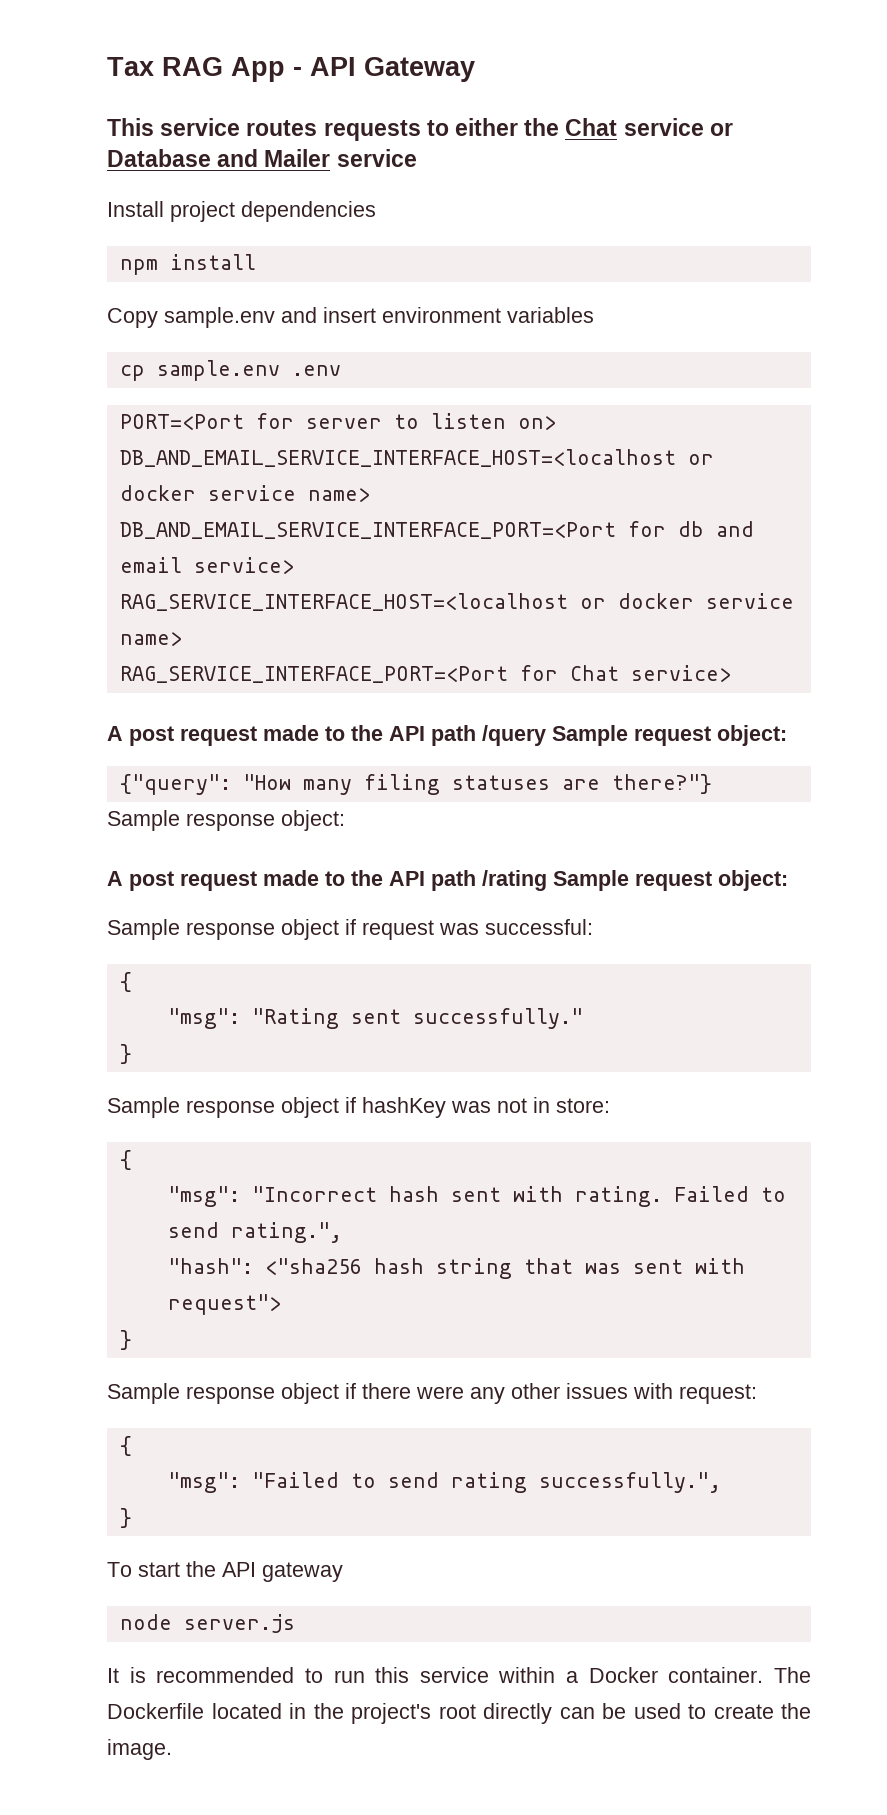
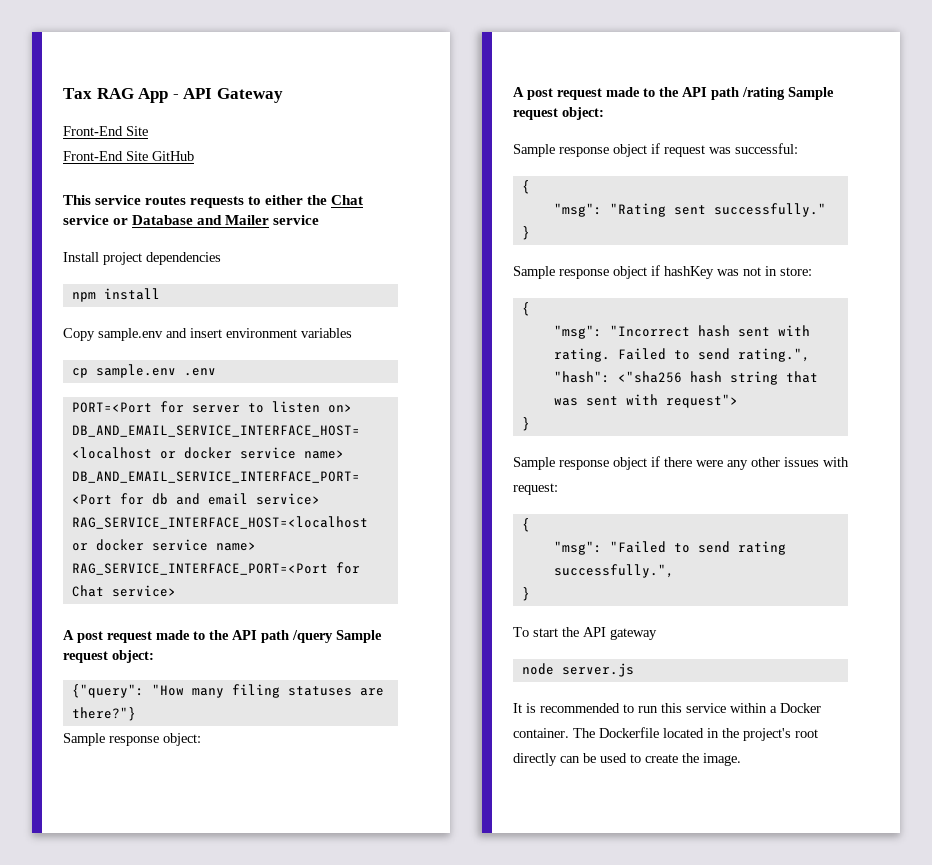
(475, 69) none -> [63,126,148,136] [63,151,194,161] // Front-End Site // Front-End Site GitHub

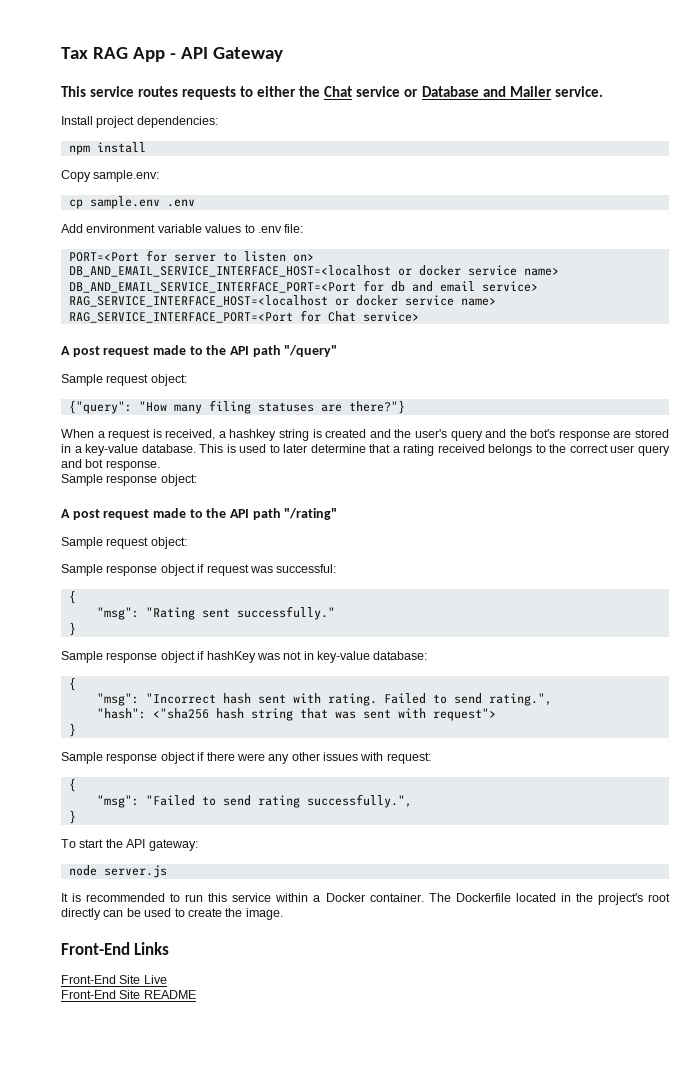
[63,126,148,136] [63,151,194,161] // Front-End Site // Front-End Site GitHub -> (283, 54) none
[273,215,320,225] service -> [554,86,603,97] service.
[146,252,221,265] dependencies -> [136,116,218,128] dependencies:
[98,328,352,341] [71,364,216,378] sample.env and insert environment variables // cp sample.env .env -> [93,170,160,182] [68,196,195,209] [61,224,304,233] sample.env: // cp sample.env .env // Add environment variable values to .env file:
[292,630,333,643] /query -> [284,345,338,357] "/query" //
(136, 714) none -> [61,429,669,441] [61,444,670,456] [61,459,160,471] // When a request is received, a hashkey string is created and the user's query and the bot's response are stored in a key-value database. This is used to later determine that a rating received belongs to the correct user query and bot response.
[742,87,785,100] /rating -> [284,508,338,520] "/rating" //
[780,267,812,276] store: -> [317,651,428,663] key-value database:
[610,628,657,640] gateway -> [148,839,198,851] gateway:
(741, 759) none -> [61,942,170,955] [61,975,167,984] [61,990,196,999] // Front-End Links // Front-End Site Live // Front-End Site README

